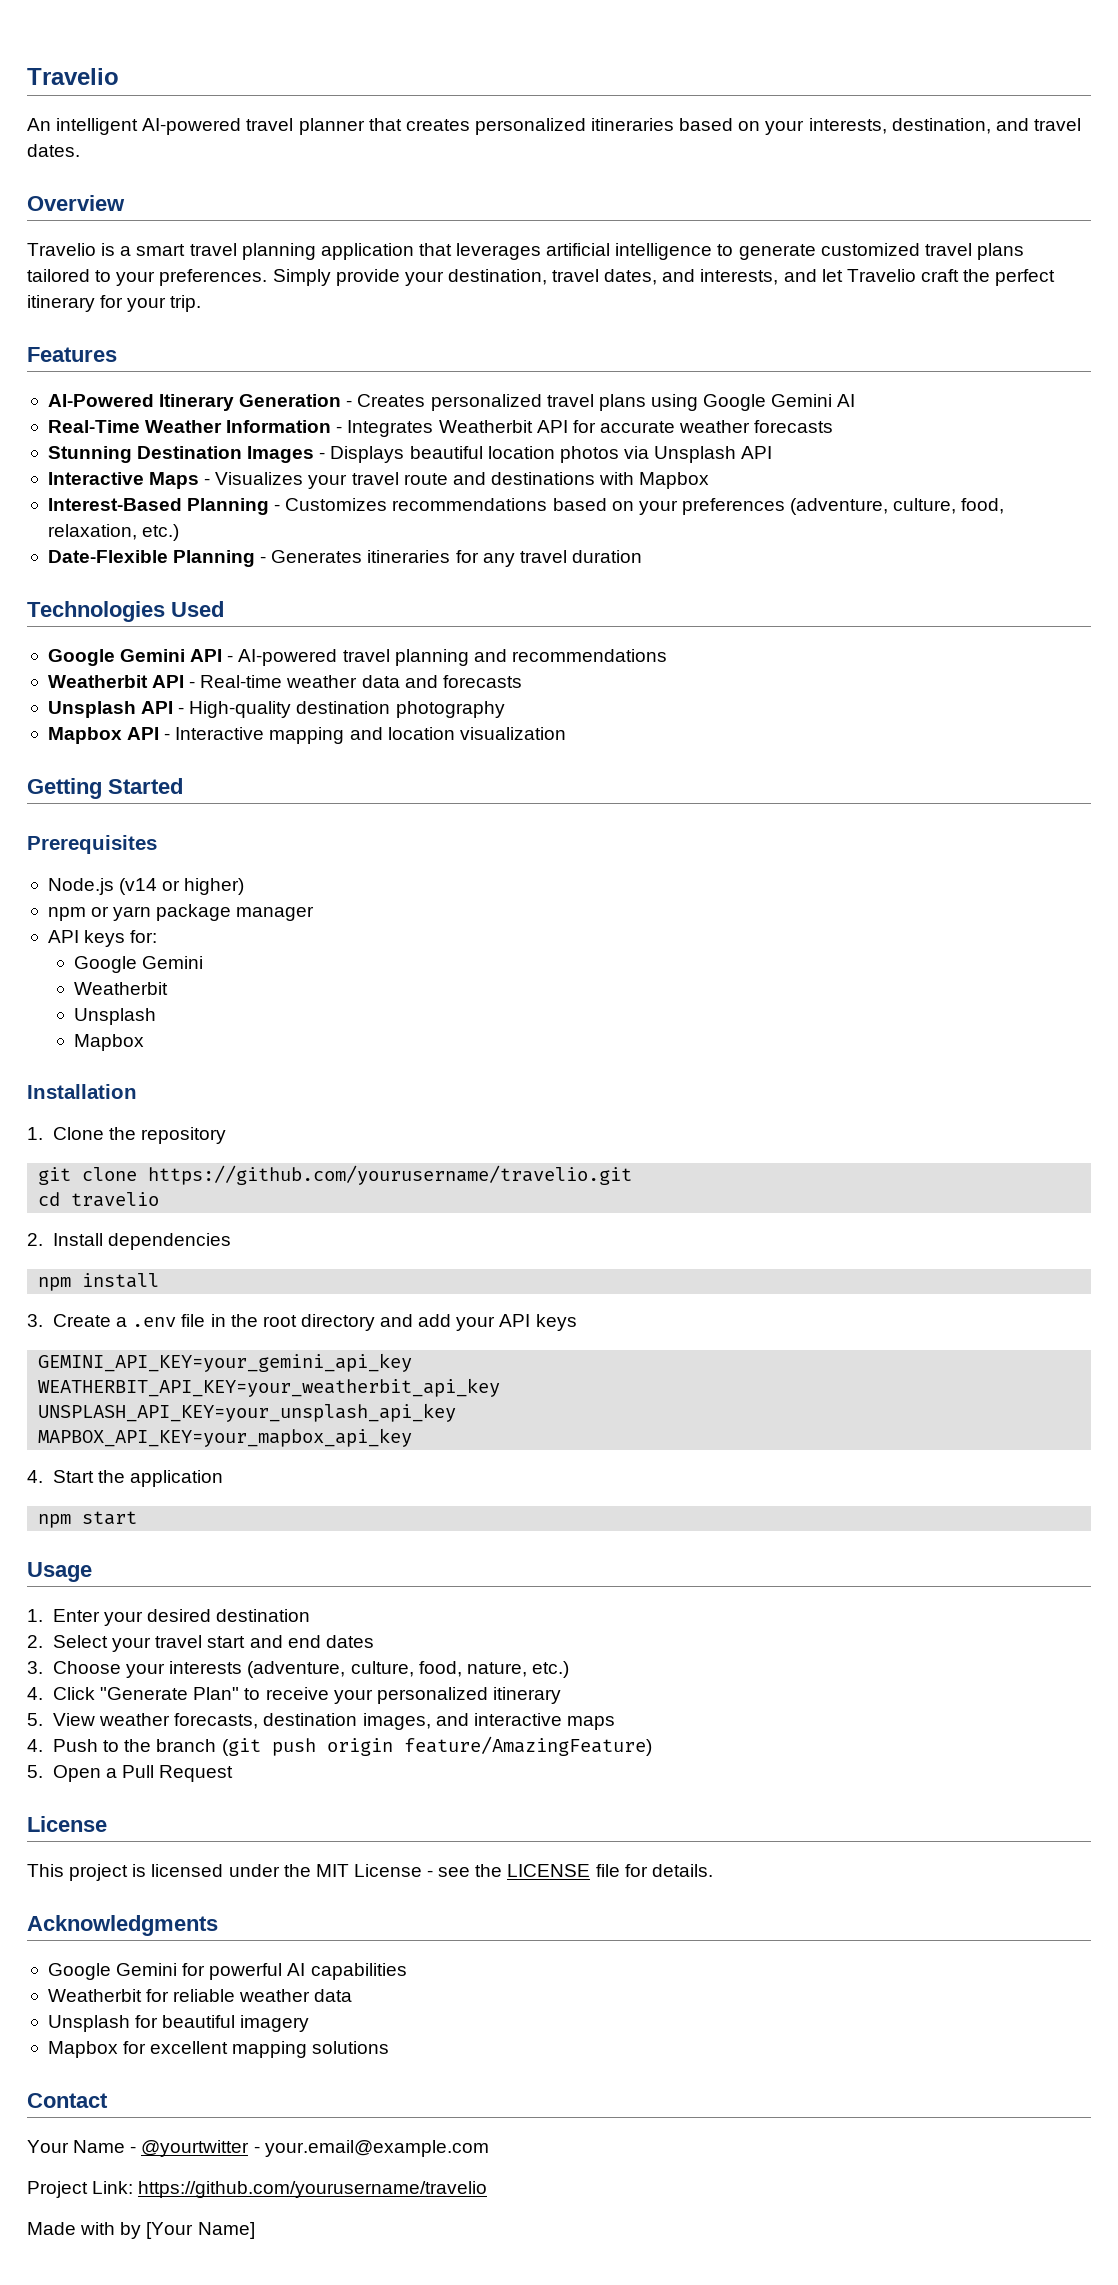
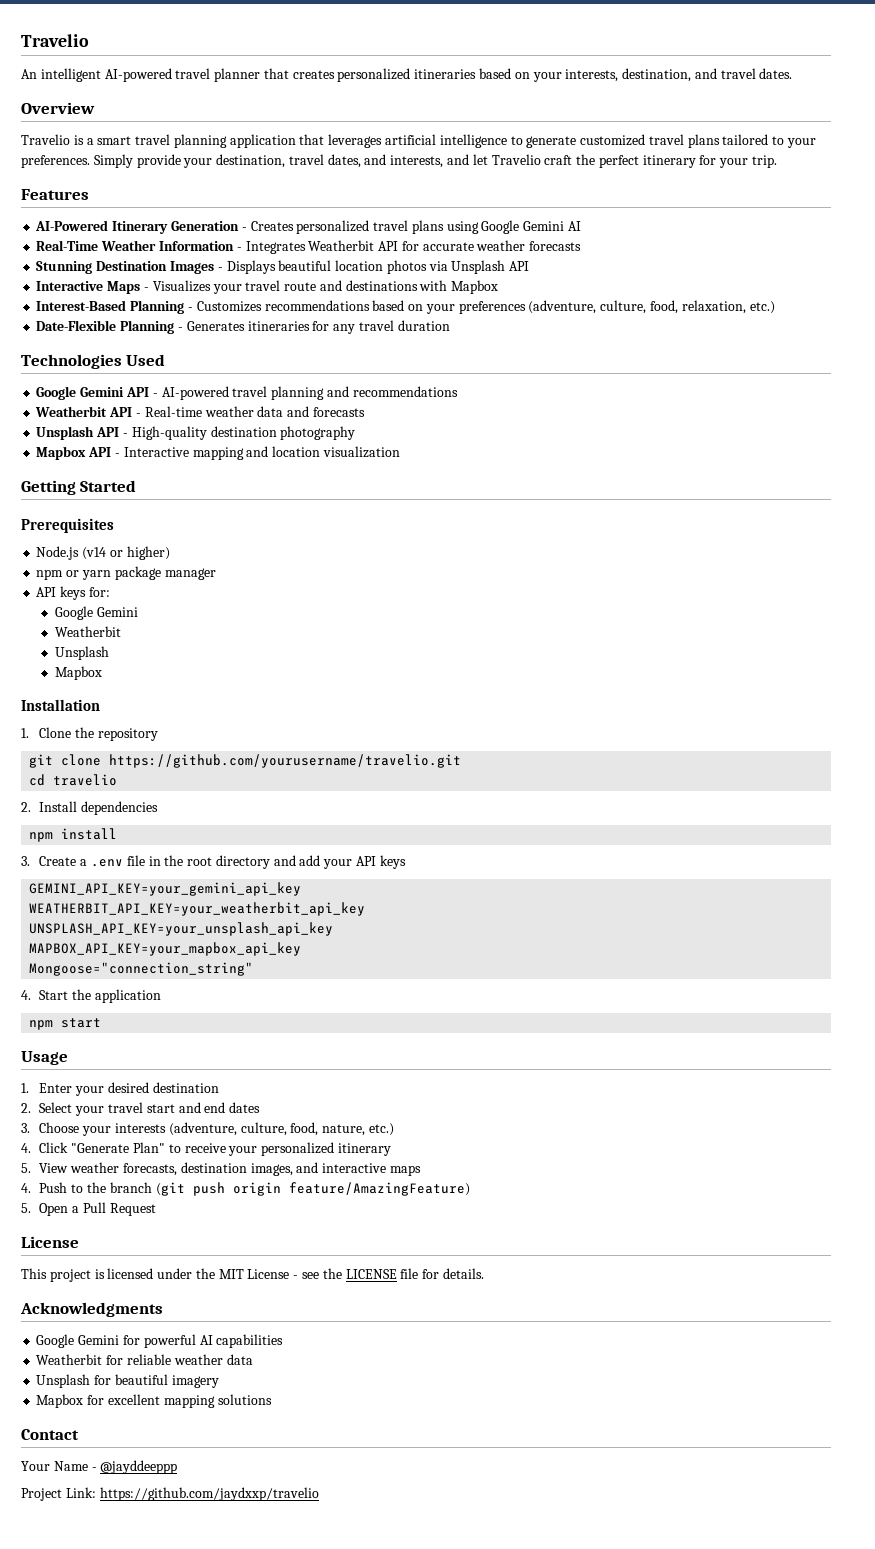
(413, 1437) none -> [29,962,254,976] // Mongoose="connection_string"
[141,2140,489,2157] @yourtwitter - your.email@example.com -> [100,1460,178,1474] @jayddeeppp
[138,2181,488,2198] [27,2222,255,2239] https://github.com/yourusername/travelio // Made with by [Your Name] -> [99,1487,319,1501] https://github.com/jaydxxp/travelio

